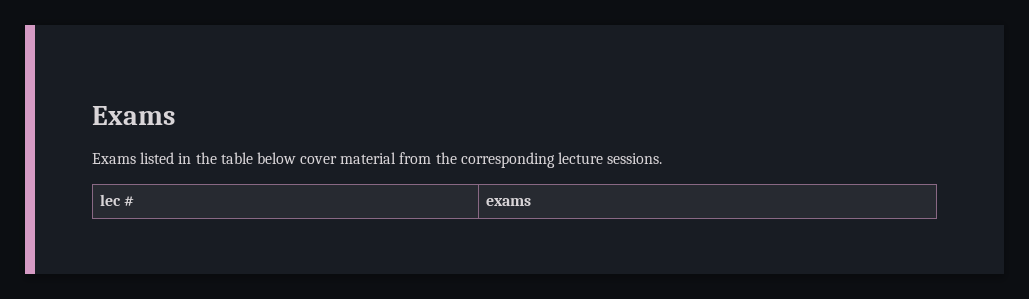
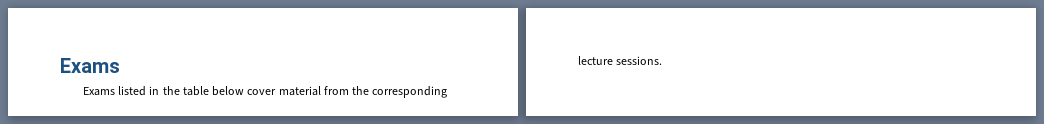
[99,194,134,206] [485,198,531,206] // lec # | exams -> (663, 60) none

